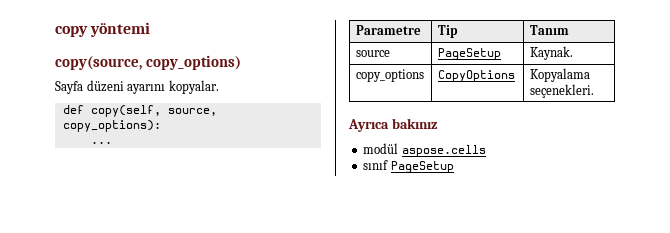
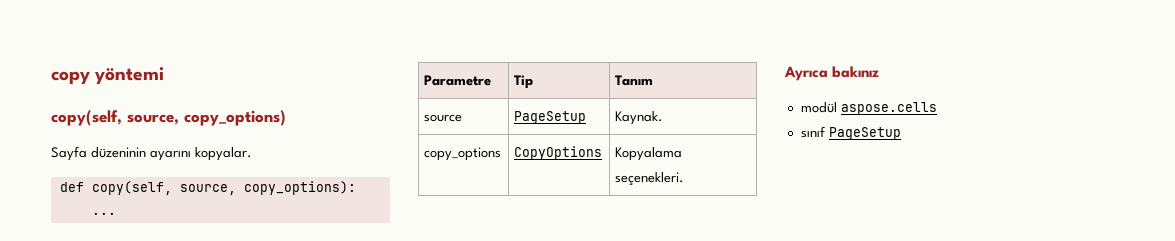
[55,56,142,70] copy(source, -> [51,110,179,126] copy(self, source,
[86,80,124,92] düzeni -> [91,147,146,158] düzeninin

